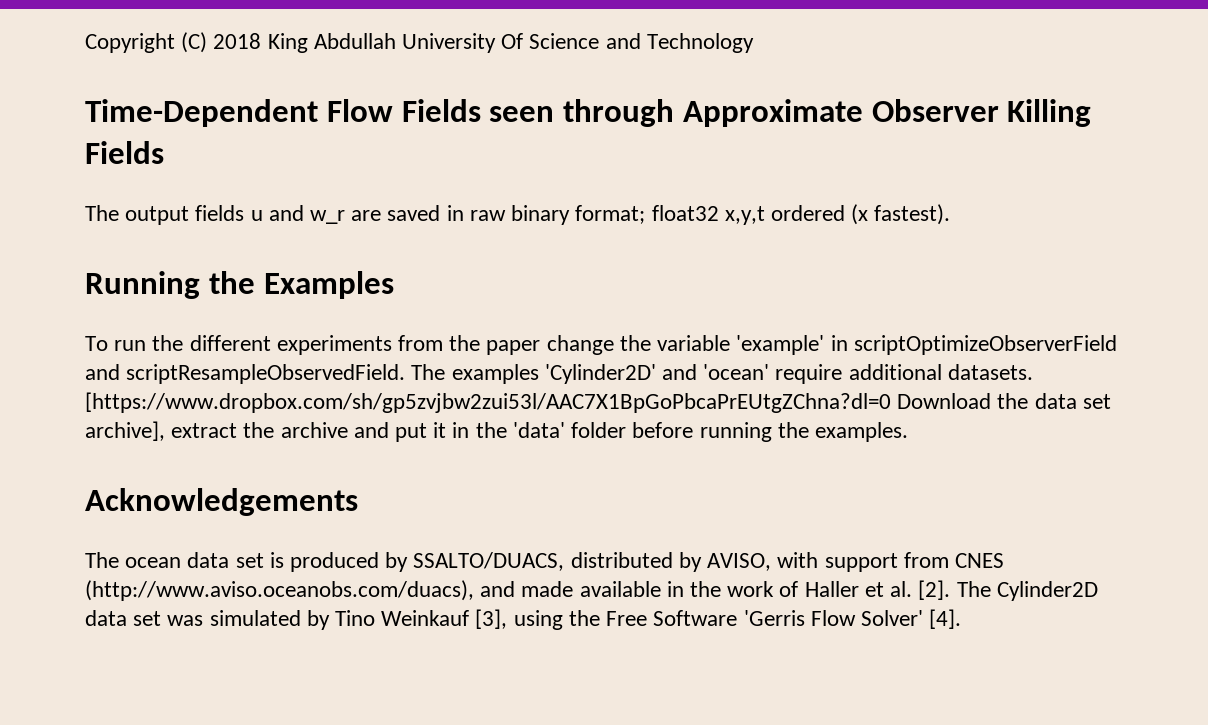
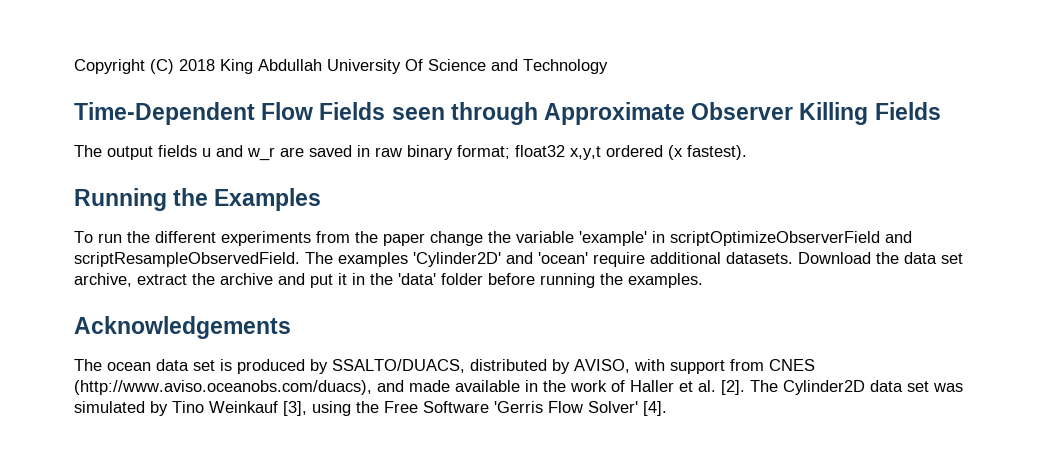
[85,392,891,413] [https://www.dropbox.com/sh/gp5zvjbw2zui53l/AAC7X1BpGoPbcaPrEUtgZChna?dl=0 -> (793, 258) none
[85,421,165,441] archive], -> [74,273,132,287] archive,

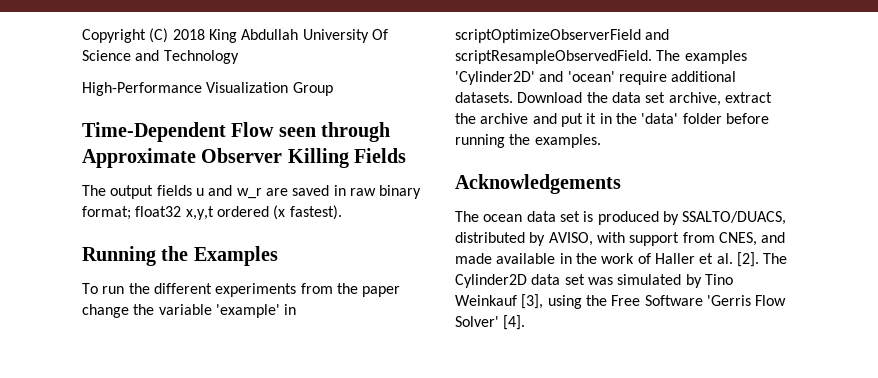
(608, 66) none -> [82,82,333,96] // High-Performance Visualization Group
[319,102,386,120] Fields -> (275, 129) none
[769,359,815,371] [74,380,372,395] CNES (http://www.aviso.oceanobs.com/duacs), -> [718,232,757,246] CNES,

